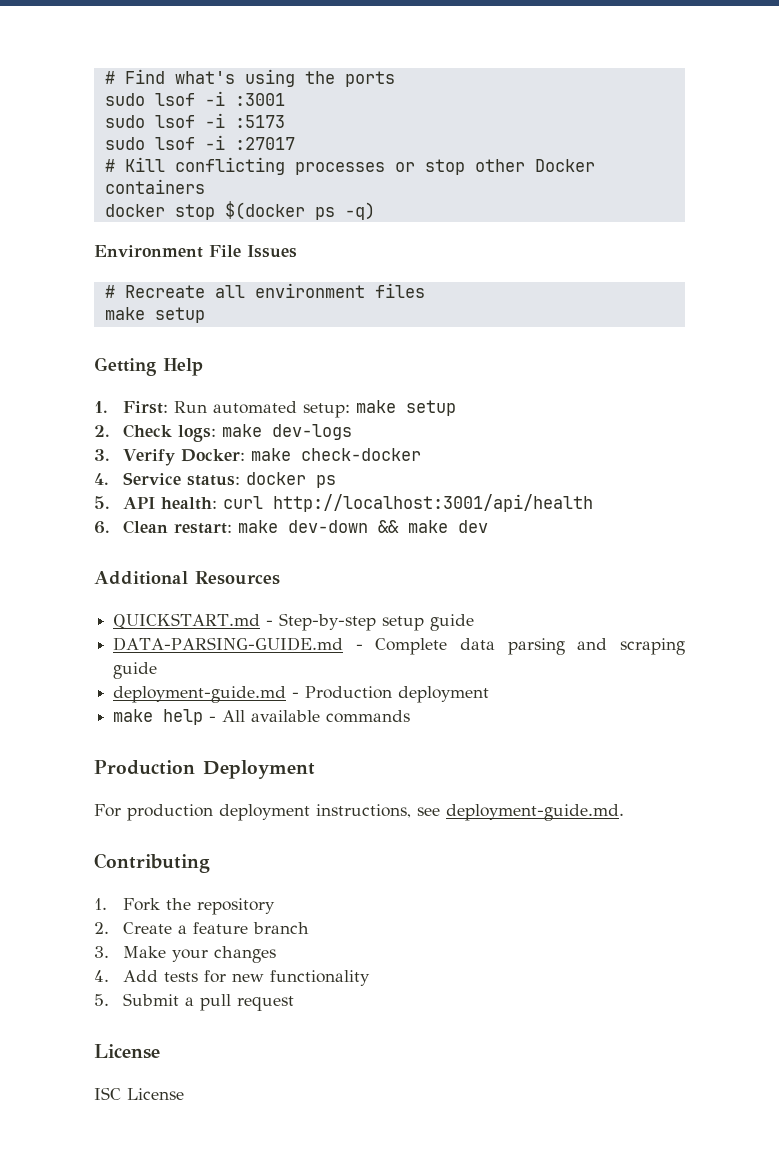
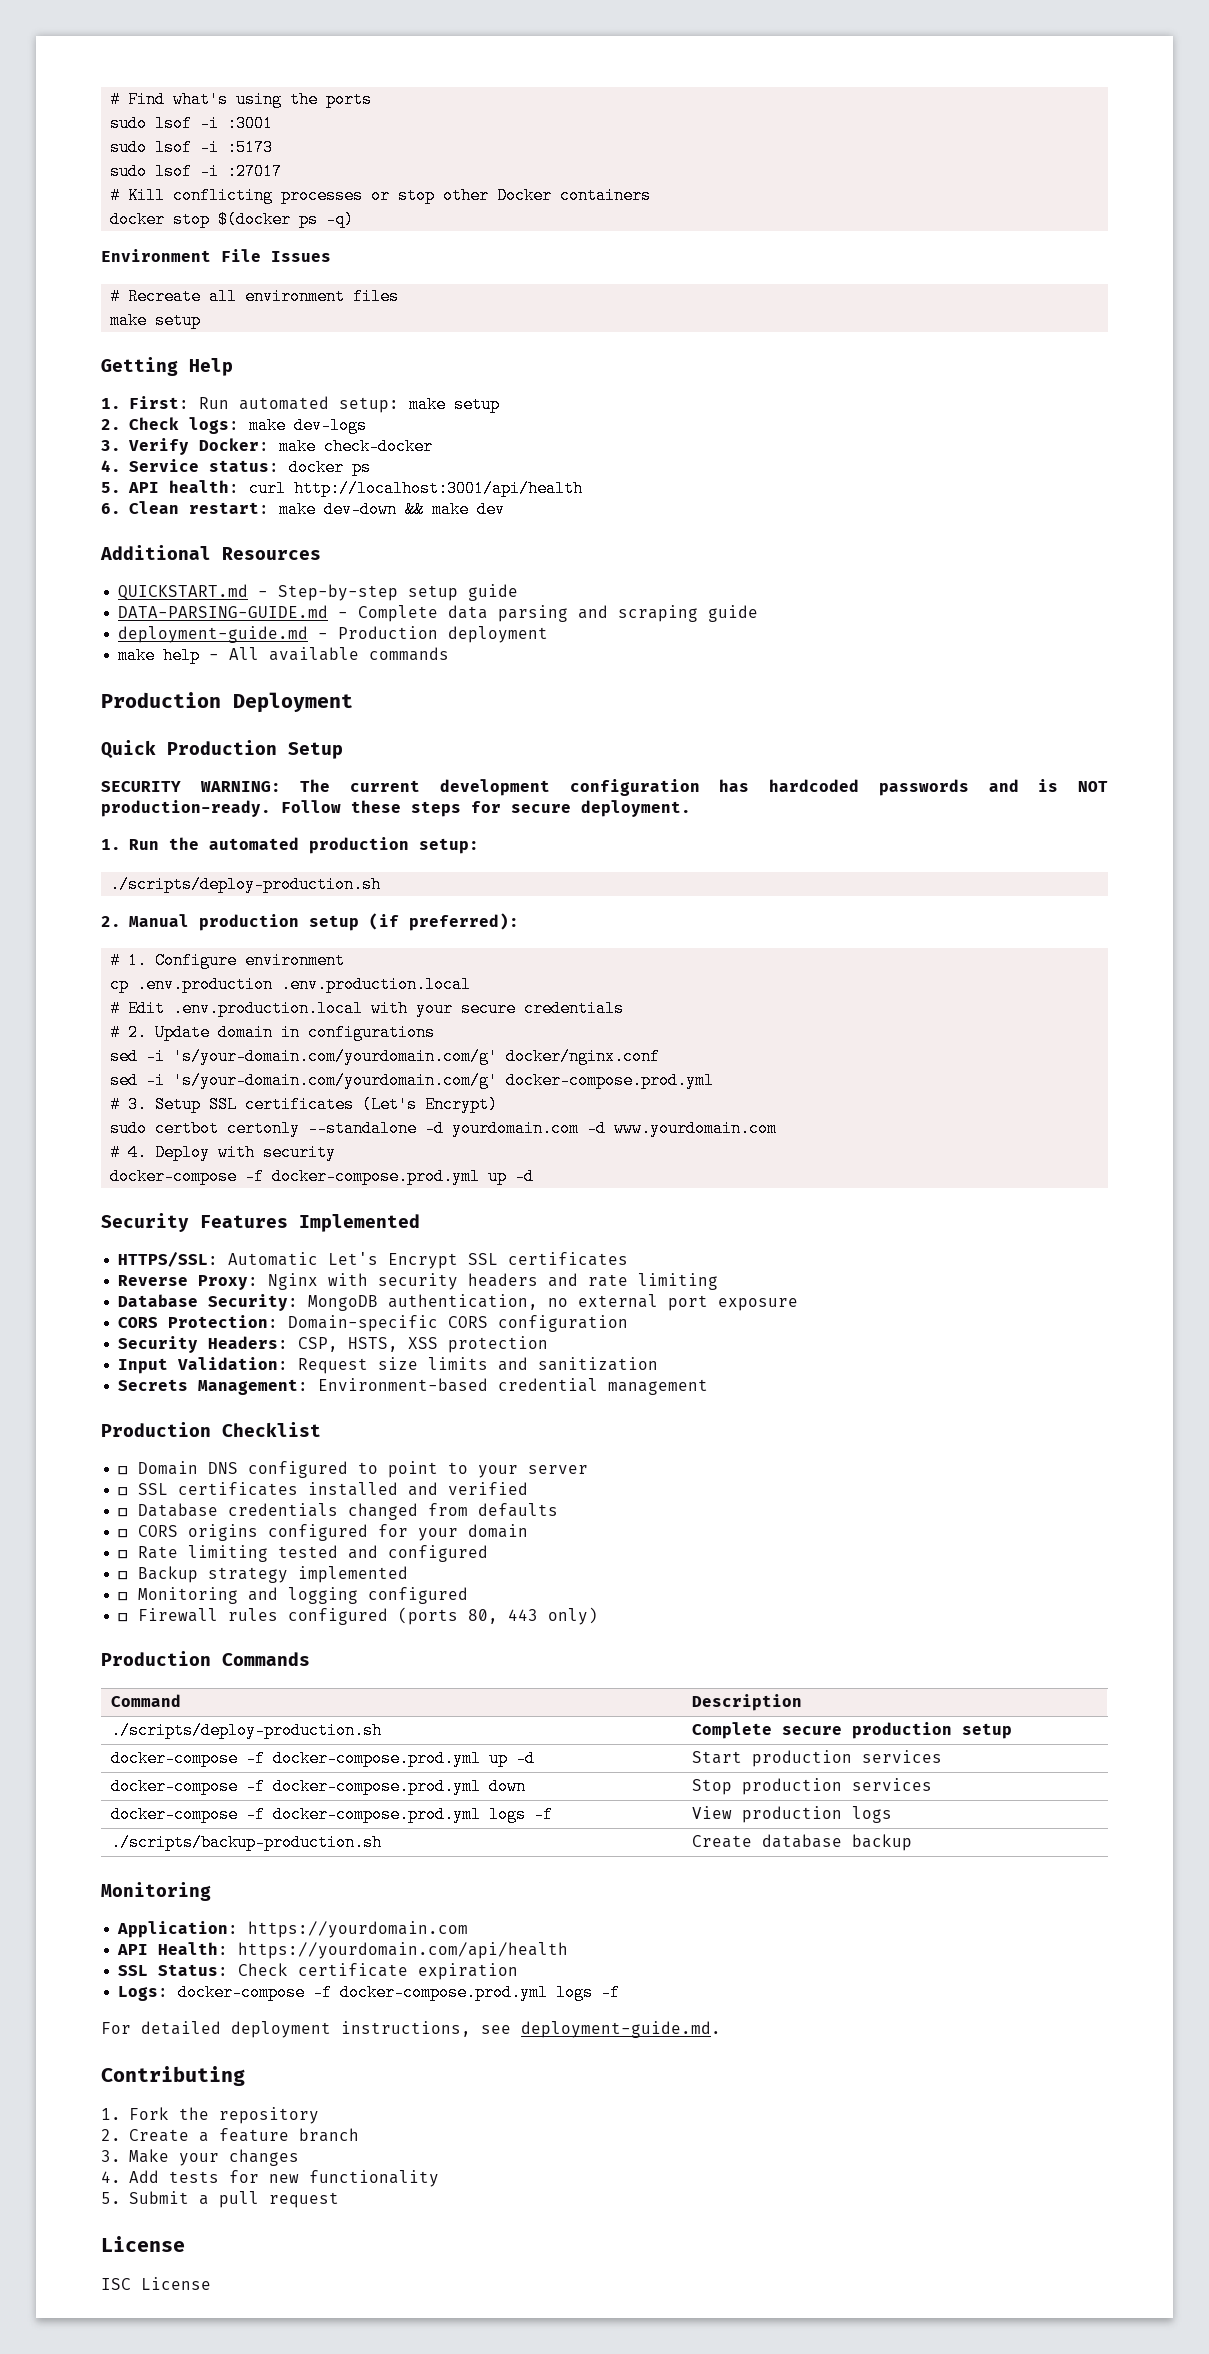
(315, 769) none -> [101,740,343,759] [101,779,1108,796] [101,800,691,817] [101,837,479,854] [110,876,382,893] [101,913,519,931] [110,952,346,969] [110,976,472,993] [110,1000,625,1017] [110,1024,436,1041] [110,1048,661,1065] [110,1072,715,1089] [110,1096,499,1113] [110,1120,778,1137] [110,1144,337,1161] [110,1168,535,1185] [101,1213,420,1232] [118,1252,629,1269] [118,1273,719,1290] [118,1294,799,1311] [118,1315,629,1332] [118,1336,549,1353] [118,1357,659,1374] [118,1378,709,1395] [101,1422,321,1437] [118,1461,589,1478] [118,1482,529,1496] [118,1503,559,1520] [118,1524,529,1541] [118,1545,489,1562] [118,1566,409,1583] [118,1587,469,1604] [118,1607,599,1625] [101,1651,310,1666] [110,1694,181,1707] [691,1694,802,1711] [110,1722,382,1739] [691,1722,1012,1739] [110,1750,535,1767] [691,1750,942,1767] [110,1778,526,1795] [691,1778,932,1795] [110,1806,553,1823] [691,1806,892,1823] [110,1834,382,1851] [691,1834,912,1851] [101,1882,211,1901] [117,1921,469,1938] [117,1942,569,1959] [118,1963,519,1980] [118,1984,621,2001] // Quick Production Setup // SECURITY WARNING: The current development configuration has hardcoded passwords and is NOT production-ready. Follow these steps for secure deployment. // 1. Run the automated production setup: // ./scripts/deploy-production.sh // 2. Manual production setup (if preferred): // # 1. Configure environment // cp .env.production .env.production.local // # Edit .env.production.local with your secure credentials // # 2. Update domain in configurations // sed -i 's/your-domain.com/yourdomain.com/g' docker/nginx.conf // sed -i 's/your-domain.com/yourdomain.com/g' docker-compose.prod.yml // # 3. Setup SSL certificates (Let's Encrypt) // sudo certbot certonly --standalone -d yourdomain.com -d www.yourdomain.com // # 4. Deploy with security // docker-compose -f docker-compose.prod.yml up -d // Security Features Implemented // HTTPS/SSL: Automatic Let's Encrypt SSL certificates // Reverse Proxy: Nginx with security headers and rate limiting // Database Security: MongoDB authentication, no external port exposure // CORS Protection: Domain-specific CORS configuration // Security Headers: CSP, HSTS, XSS protection // Input Validation: Request size limits and sanitization // Secrets Management: Environment-based credential management // Production Checklist // ☐ Domain DNS configured to point to your server // ☐ SSL certificates installed and verified // ☐ Database credentials changed from defaults // ☐ CORS origins configured for your domain // ☐ Rate limiting tested and configured // ☐ Backup strategy implemented // ☐ Monitoring and logging configured // ☐ Firewall rules configured (ports 80, 443 only) // Production Commands // Command | Description // ./scripts/deploy-production.sh | Complete secure production setup // docker-compose -f docker-compose.prod.yml up -d | Start production services // docker-compose -f docker-compose.prod.yml down | Stop production services // docker-compose -f docker-compose.prod.yml logs -f | View production logs // ./scripts/backup-production.sh | Create database backup // Monitoring // Application: https://yourdomain.com // API Health: https://yourdomain.com/api/health // SSL Status: Check certificate expiration // Logs: docker-compose -f docker-compose.prod.yml logs -f
[127,804,213,821] production -> [141,2021,221,2035] detailed

